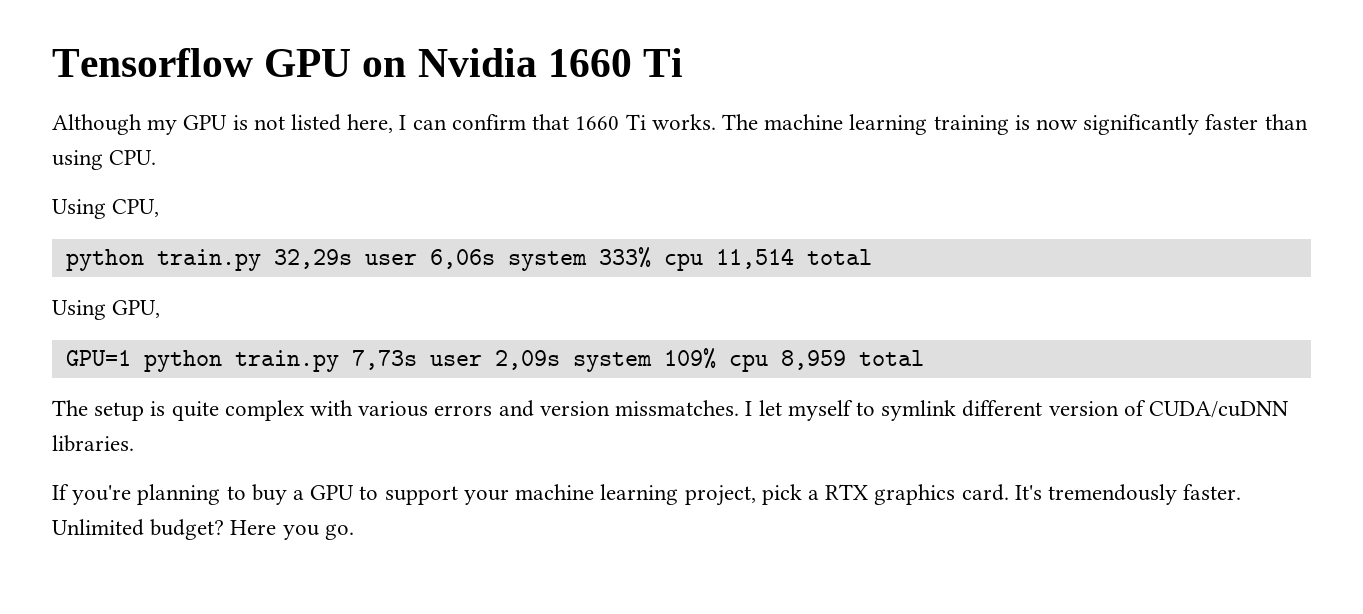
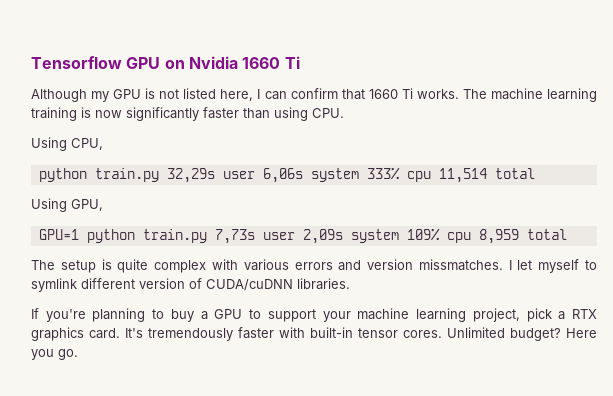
[1183,484,1242,500] faster. -> [238,327,442,339] faster with built-in tensor cores.

